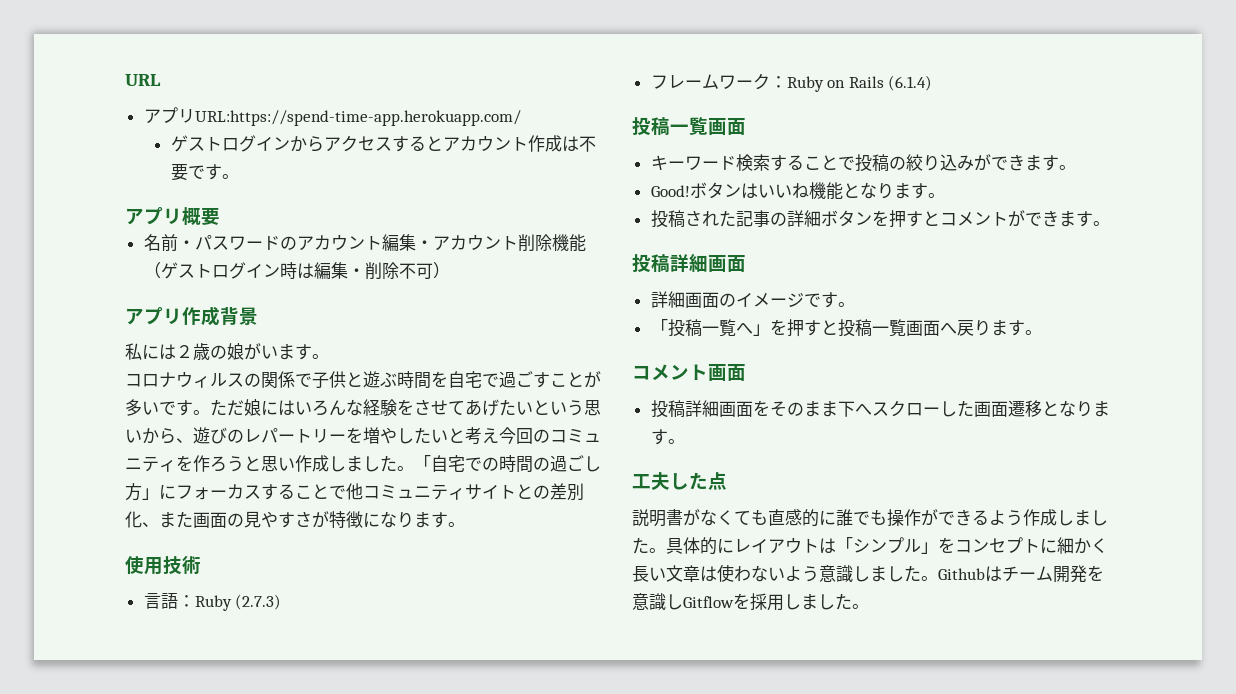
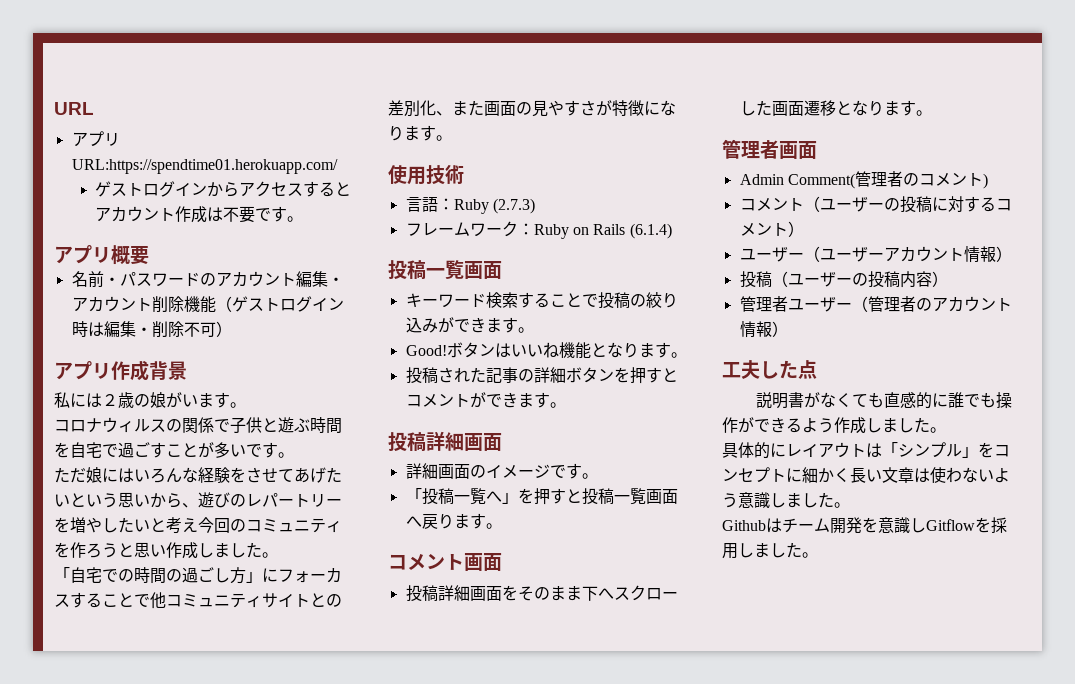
[194,110,521,126] URL:https://spend-time-app.herokuapp.com/ -> [71,159,338,174] URL:https://spendtime01.herokuapp.com/
(210, 412) none -> (294, 455) //
(414, 468) none -> (278, 555) //
(685, 441) none -> [722,139,817,159] [739,171,988,189] [739,196,1012,213] [739,221,804,237] [739,246,1012,263] [739,271,948,288] [739,296,1012,312] [739,321,788,338] // 管理者画面 // Admin Comment(管理者のコメント) // コメント（ユーザーの投稿に対するコメント） // ユーザー（ユーザーアカウント情報） // 投稿（ユーザーの投稿内容） // 管理者ユーザー（管理者のアカウント情報）
(666, 550) none -> (946, 430) //
(938, 578) none -> (850, 505) //

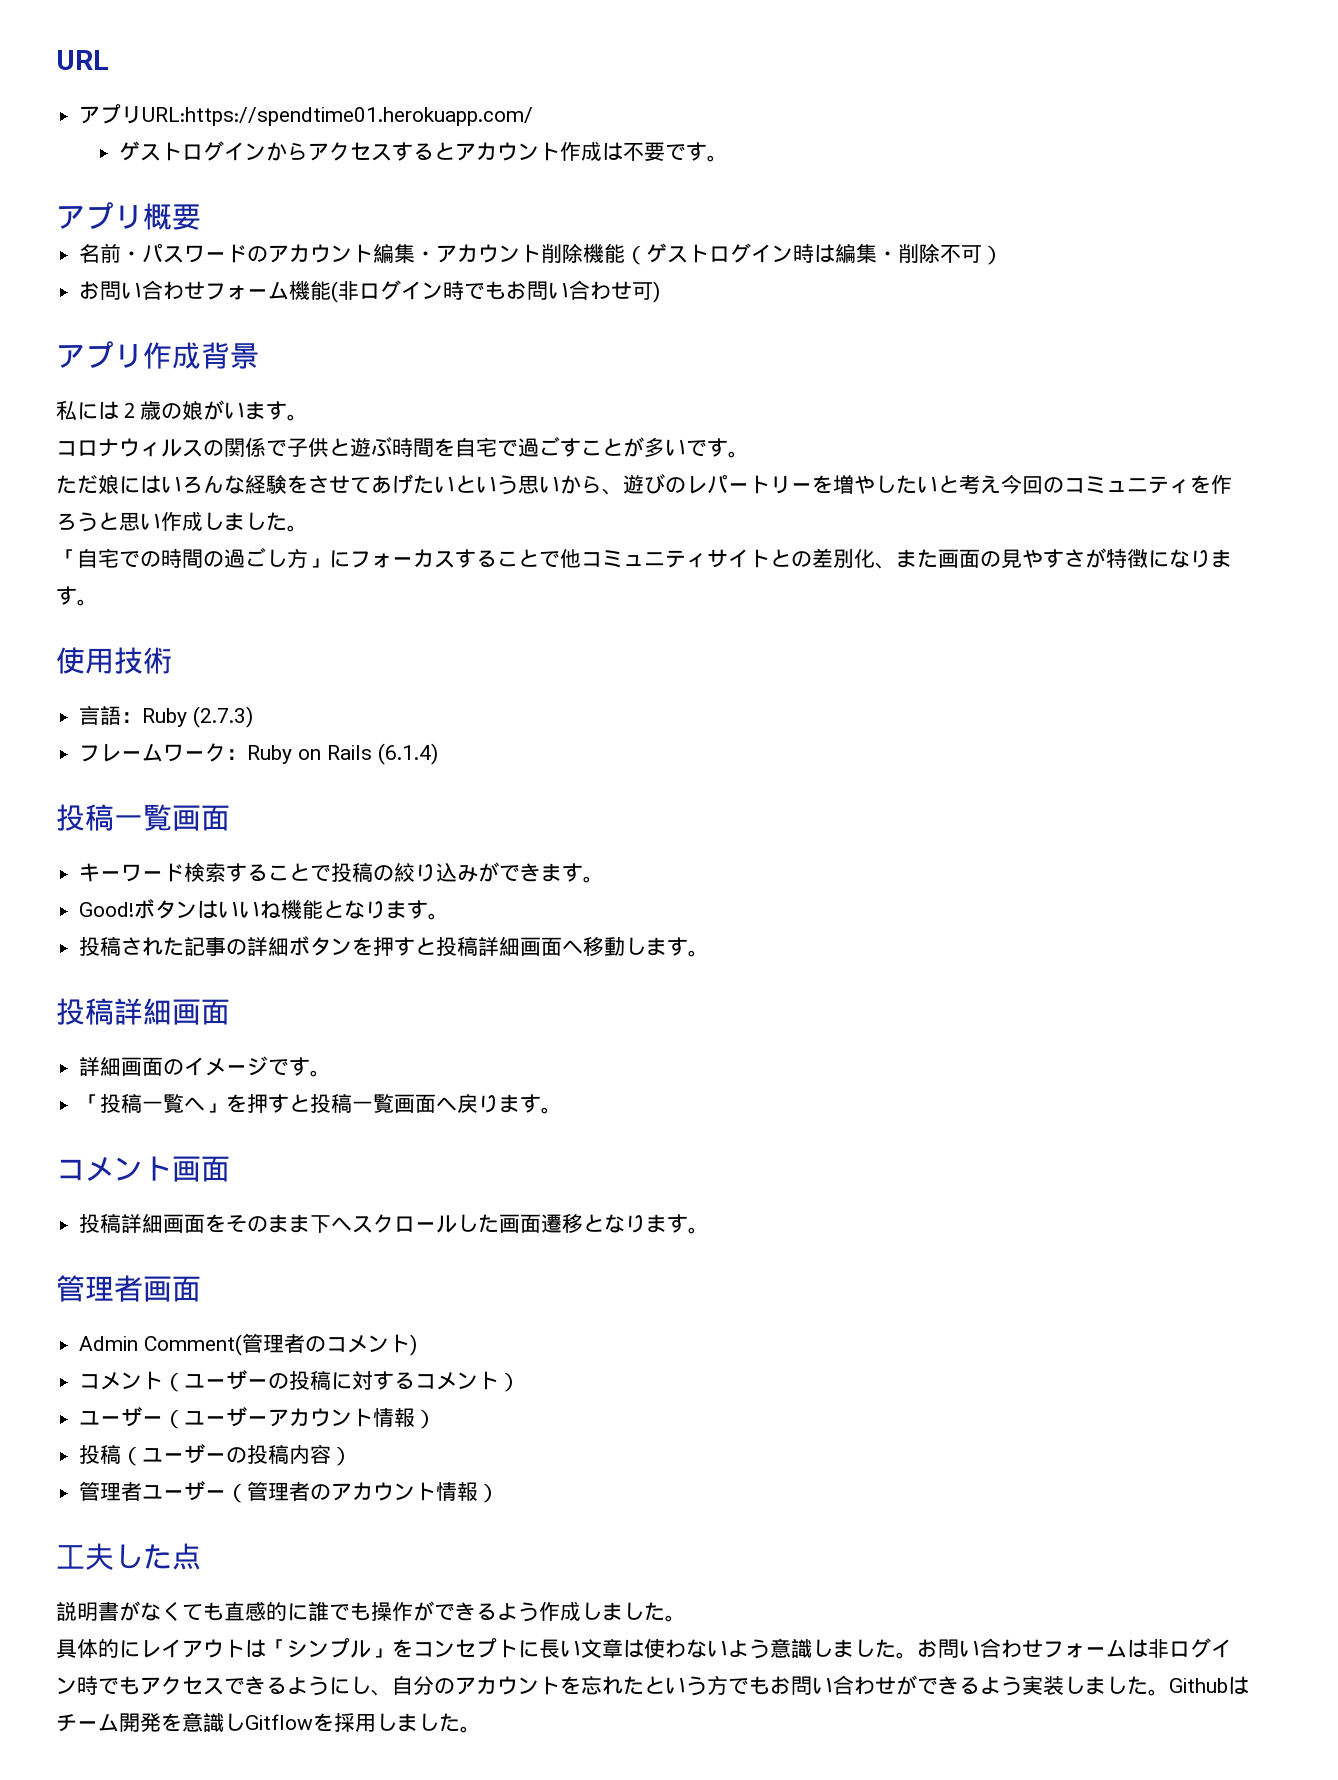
(232, 329) none -> [79,280,661,303] // お問い合わせフォーム機能(非ログイン時でもお問い合わせ可)
[405,392,518,408] コメントができ -> [436,936,647,956] 投稿詳細画面へ移動し
(678, 595) none -> [436,1215,458,1233] ル
[802,467,850,483] 細かく -> (539, 1649) none
(850, 505) // -> [917,1638,1232,1658] [56,1675,1169,1696] お問い合わせフォームは非ログイン時でもアクセスできるようにし、自分のアカウントを忘れたという方でもお問い合わせができるよう実装しました。

